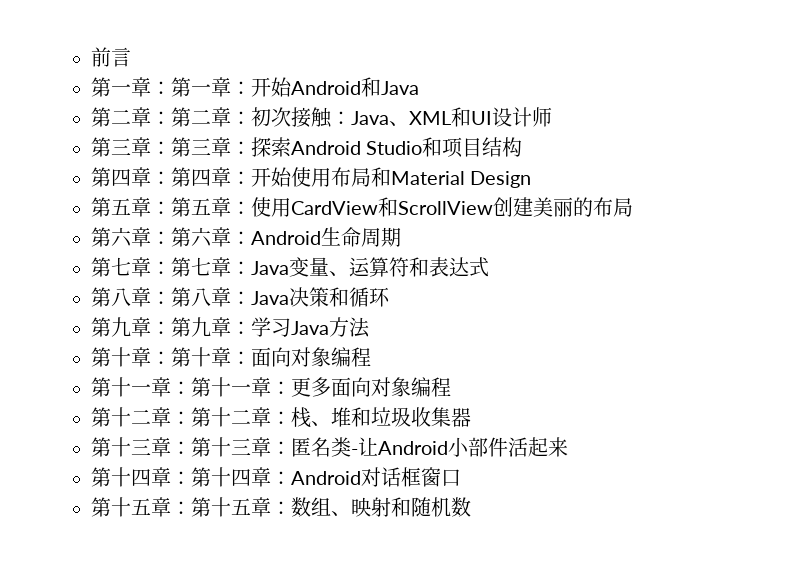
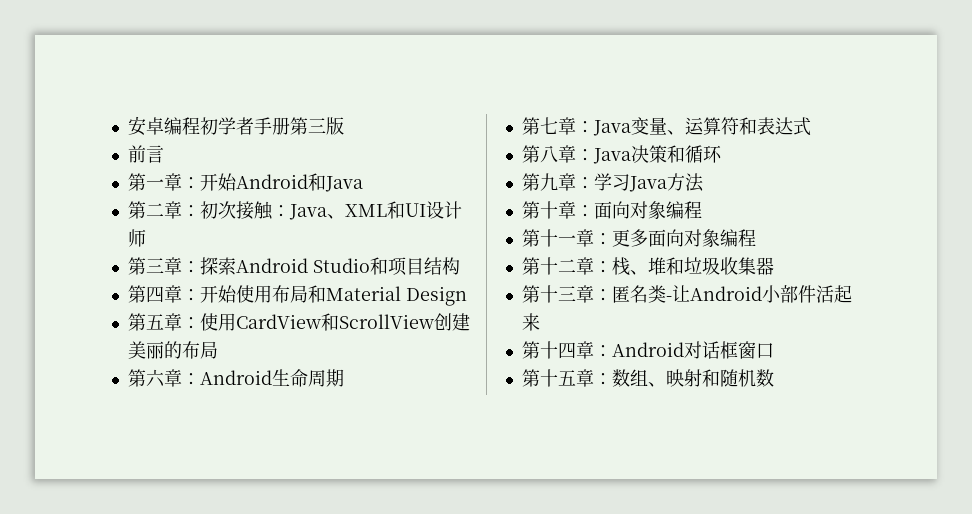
(91, 57) none -> [127,116,344,136] 安卓编程初学者手册第三版 //
[171,77,251,97] 第一章： -> (200, 183) none
[171,107,251,127] 第二章： -> (200, 211) none
[171,137,251,157] 第三章： -> (200, 267) none
[171,167,251,187] 第四章： -> (200, 295) none
[171,197,251,217] 第五章： -> (200, 323) none
[171,227,251,247] 第六章： -> (200, 379) none
[171,257,251,277] 第七章： -> (594, 127) none
[171,287,251,307] 第八章： -> (594, 155) none
[171,317,251,337] 第九章： -> (594, 183) none
[171,347,251,367] 第十章： -> (594, 211) none
[191,377,291,397] 第十一章： -> (612, 239) none
[191,407,291,427] 第十二章： -> (612, 267) none
[191,437,291,457] 第十三章： -> (612, 295) none
[191,467,291,487] 第十四章： -> (612, 351) none
[191,497,291,517] 第十五章： -> (612, 379) none

